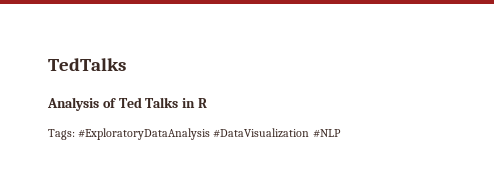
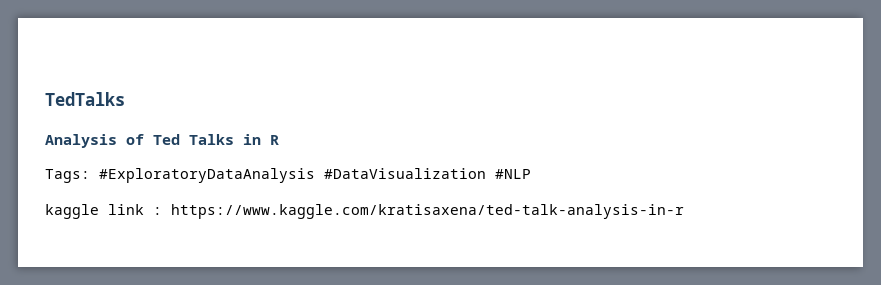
(341, 133) none -> [45,204,684,219] // kaggle link : https://www.kaggle.com/kratisaxena/ted-talk-analysis-in-r

